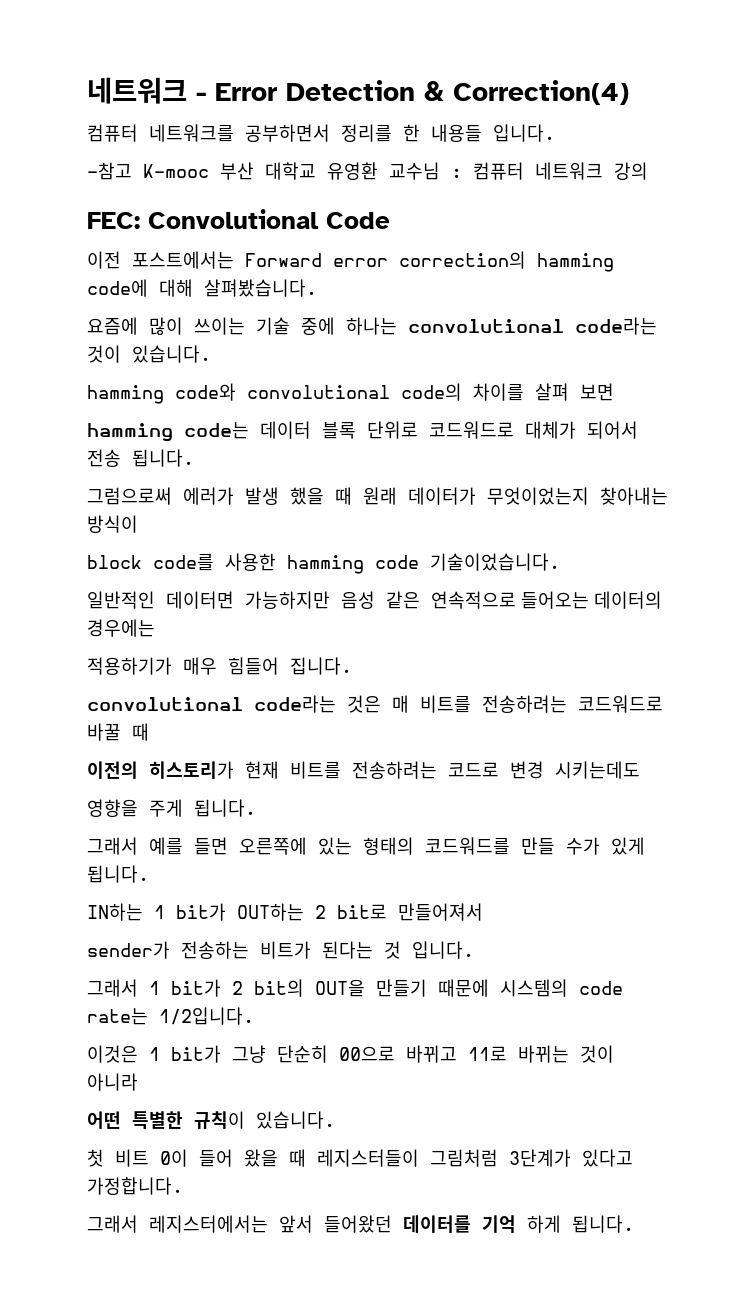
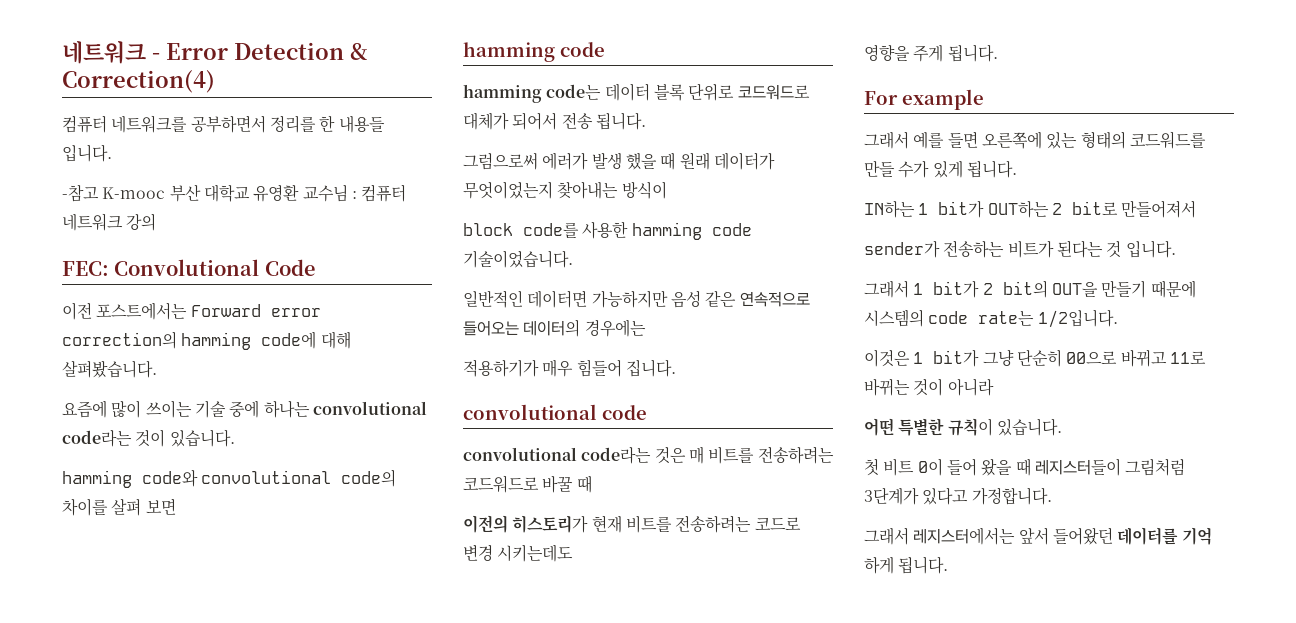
(614, 392) none -> [463,42,605,62] // hamming code
(352, 666) none -> [463,404,647,420] // convolutional code
(256, 808) none -> [864,89,984,110] // For example

